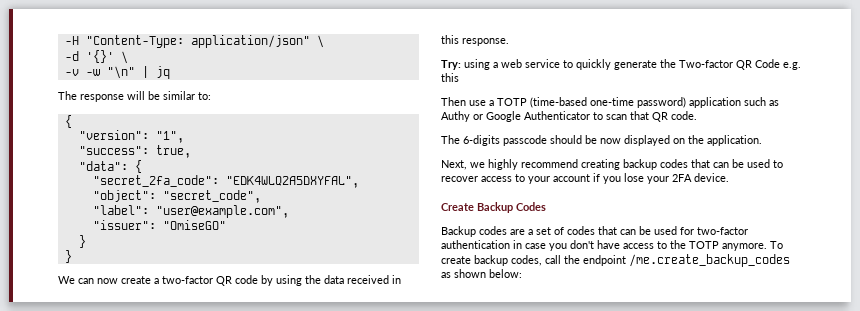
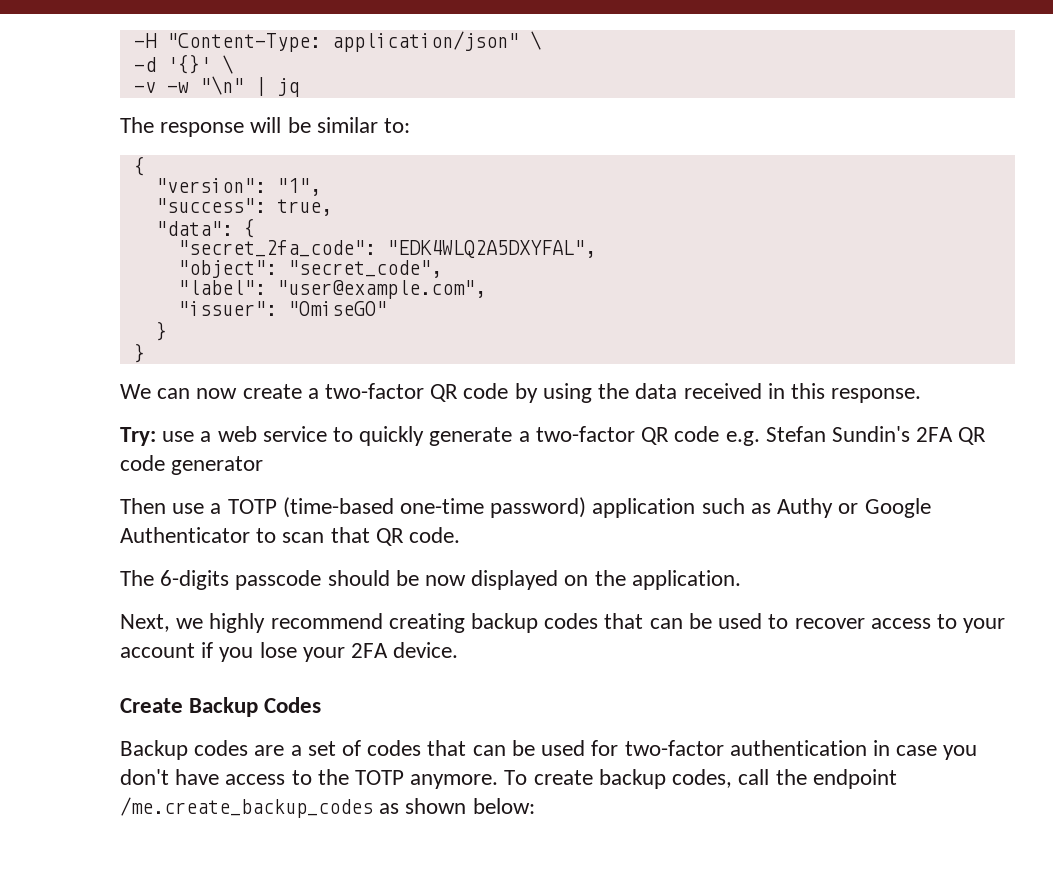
[464,59,490,70] using -> [162,431,195,442] use
[660,59,801,70] [441,73,459,82] the Two-factor QR Code e.g. this -> [518,426,987,446] [120,455,264,475] a two-factor QR code e.g. Stefan Sundin's 2FA QR code generator

